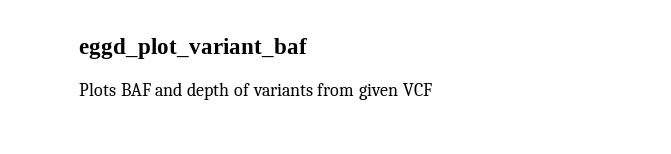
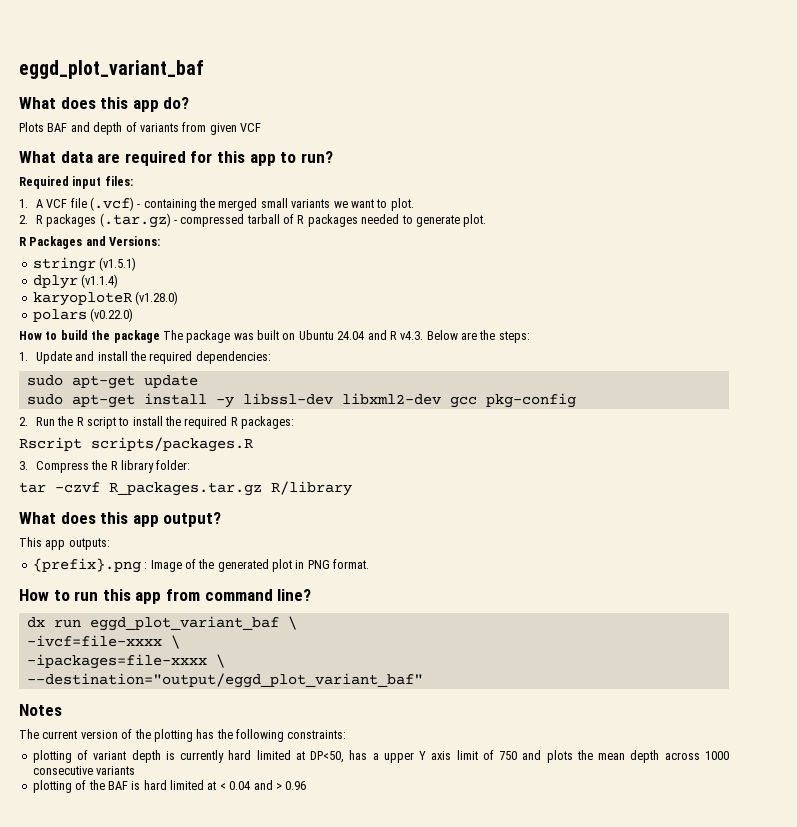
[79,38,307,59] eggd_plot_variant_baf -> [19,60,204,79] [19,97,190,112] eggd_plot_variant_baf // What does this app do?
(432, 89) none -> [19,151,333,166] [19,176,133,189] [19,197,414,211] [19,213,487,228] [19,236,161,249] [32,257,137,272] [32,274,119,289] [32,291,179,306] [32,308,134,322] [19,330,530,343] [19,351,271,364] [26,375,198,389] [26,393,576,408] [19,416,295,429] [19,437,253,452] [19,460,191,473] [19,481,352,496] [19,512,222,527] [19,537,110,550] [32,558,370,573] [19,589,312,604] [26,616,297,631] [26,635,180,649] [26,654,225,669] [26,673,423,688] [19,704,62,716] [19,729,347,742] [32,750,729,763] [32,766,136,775] [32,780,307,793] // What data are required for this app to run? // Required input files: // 1. A VCF file (.vcf) - containing the merged small variants we want to plot. // 2. R packages (.tar.gz) - compressed tarball of R packages needed to generate plot. // R Packages and Versions: // stringr (v1.5.1) // dplyr (v1.1.4) // karyoploteR (v1.28.0) // polars (v0.22.0) // How to build the package The package was built on Ubuntu 24.04 and R v4.3. Below are the steps: // 1. Update and install the required dependencies: // sudo apt-get update // sudo apt-get install -y libssl-dev libxml2-dev gcc pkg-config // 2. Run the R script to install the required R packages: // Rscript scripts/packages.R // 3. Compress the R library folder: // tar -czvf R_packages.tar.gz R/library // What does this app output? // This app outputs: // {prefix}.png : Image of the generated plot in PNG format. // How to run this app from command line? // dx run eggd_plot_variant_baf \ // -ivcf=file-xxxx \ // -ipackages=file-xxxx \ // --destination="output/eggd_plot_variant_baf" // Notes // The current version of the plotting has the following constraints: // plotting of variant depth is currently hard limited at DP<50, has a upper Y axis limit of 750 and plots the mean depth across 1000 consecutive variants // plotting of the BAF is hard limited at < 0.04 and > 0.96

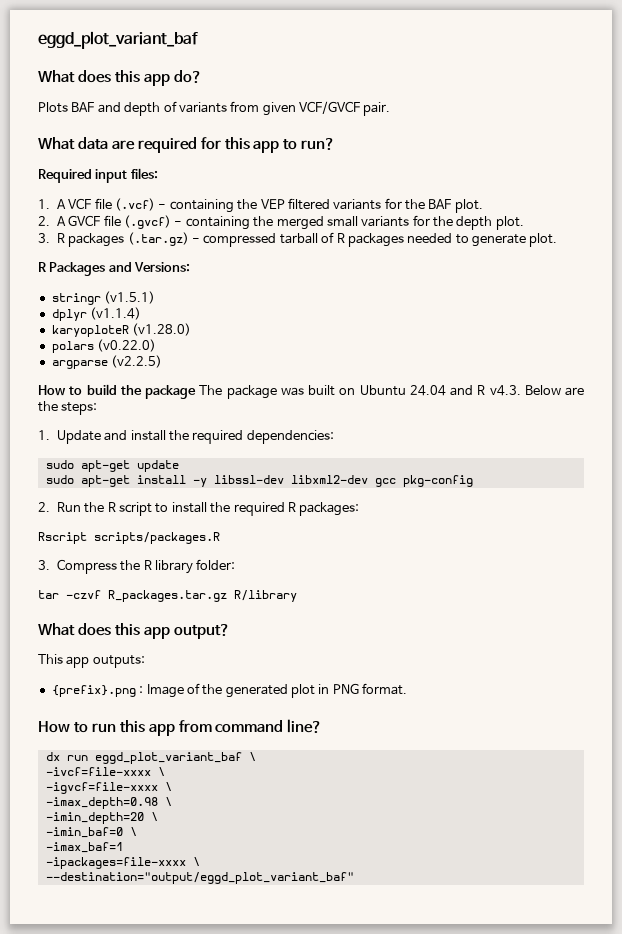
[240,123,261,132] VCF -> [299,101,391,116] VCF/GVCF pair.
[218,198,414,211] [19,215,28,224] merged small variants we want to plot. // 2. -> [260,198,483,213] [38,215,524,230] [38,233,50,243] VEP filtered variants for the BAF plot. // 2. A GVCF file (.gvcf) - containing the merged small variants for the depth plot. // 3.
(134, 315) none -> [51,355,163,369] // argparse (v2.2.5)
[26,654,225,669] [26,673,423,688] [19,704,62,716] [19,729,347,742] [32,750,729,763] [32,766,136,775] [32,780,307,793] -ipackages=file-xxxx \ // --destination="output/eggd_plot_variant_baf" // Notes // The current version of the plotting has the following constraints: // plotting of variant depth is currently hard limited at DP<50, has a upper Y axis limit of 750 and plots the mean depth across 1000 consecutive variants // plotting of the BAF is hard limited at < 0.04 and > 0.96 -> [45,782,172,794] [45,797,172,809] [45,812,158,824] [45,827,137,838] [45,842,123,853] [45,857,200,869] [45,872,354,884] -igvcf=file-xxxx \ // -imax_depth=0.98 \ // -imin_depth=20 \ // -imin_baf=0 \ // -imax_baf=1 // -ipackages=file-xxxx \ // --destination="output/eggd_plot_variant_baf"

